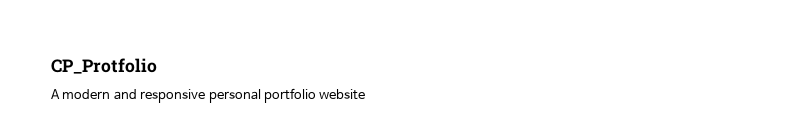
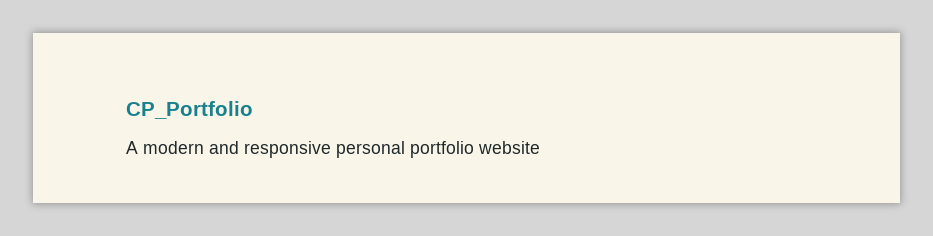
[51,58,157,74] CP_Protfolio -> [126,101,253,119] CP_Portfolio

